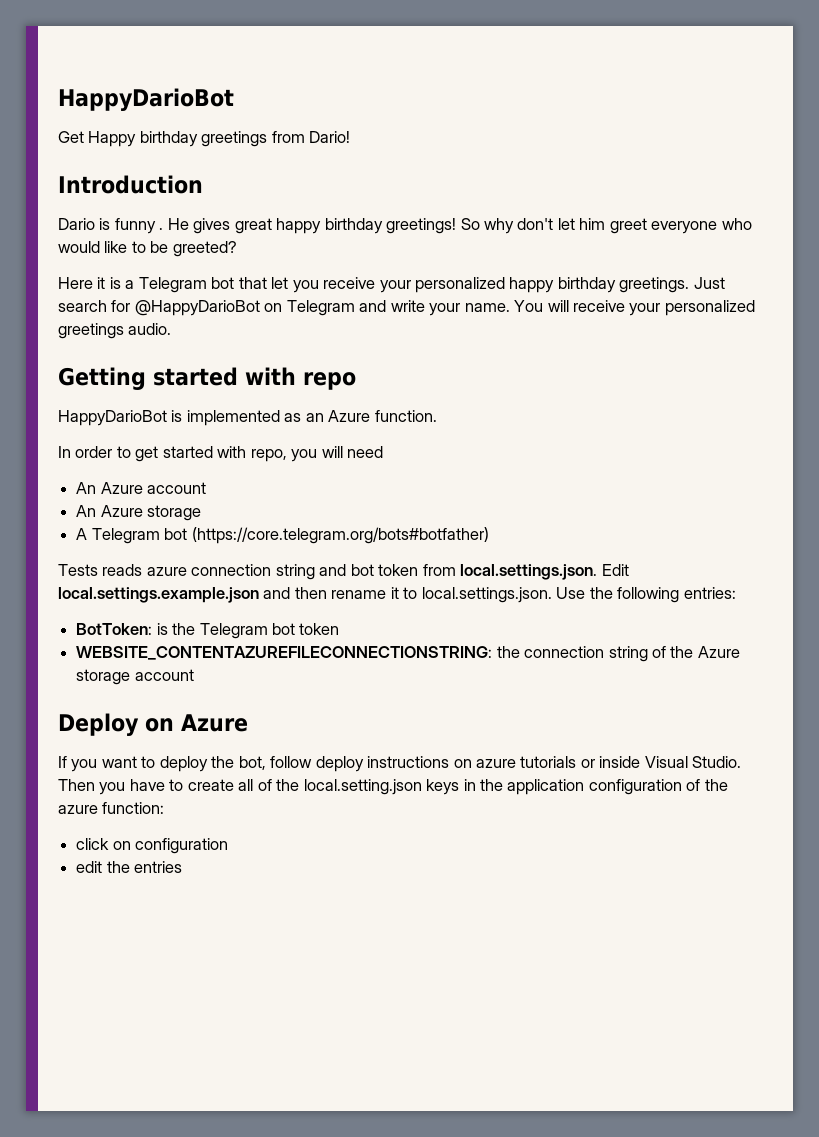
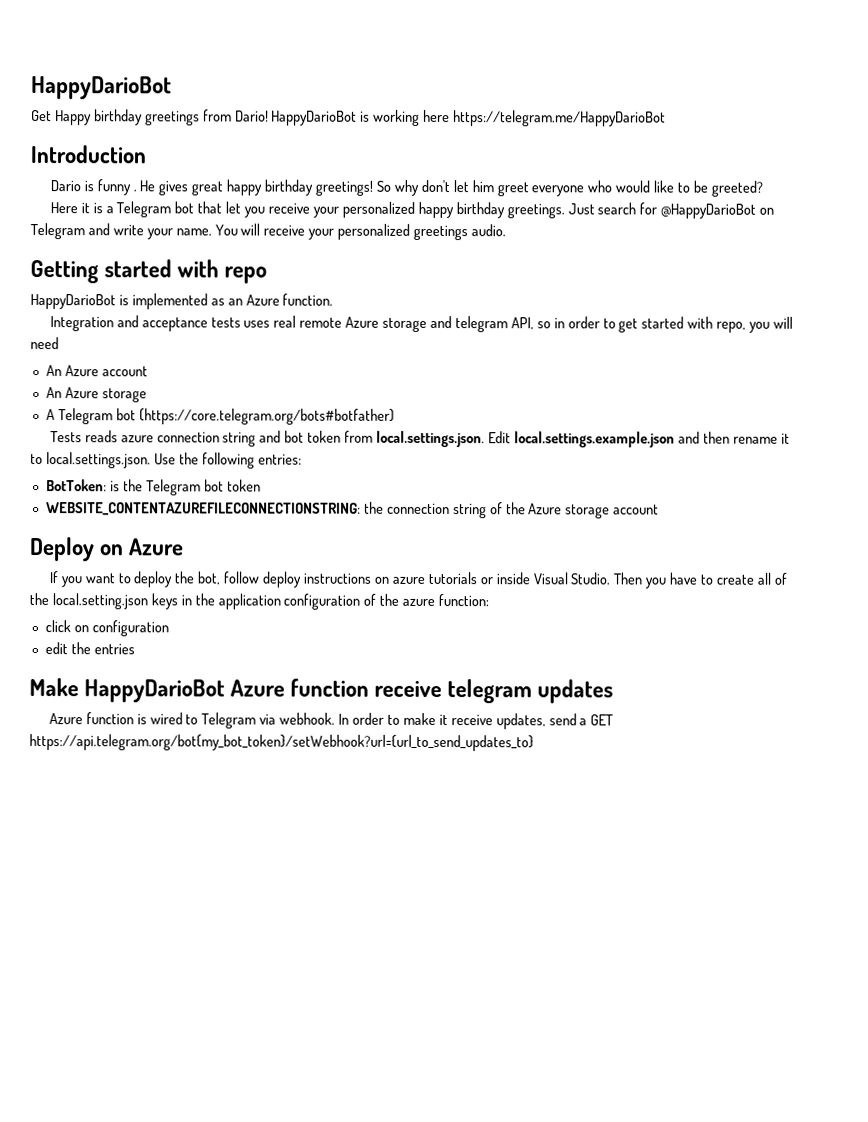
(351, 137) none -> [271,109,667,127] HappyDarioBot is working here https://telegram.me/HappyDarioBot
[58,446,71,458] In -> [49,315,565,333] Integration and acceptance tests uses real remote Azure storage and telegram API, so in
(183, 867) none -> [29,678,614,704] [48,712,614,730] [29,734,534,752] // Make HappyDarioBot Azure function receive telegram updates // Azure function is wired to Telegram via webhook. In order to make it receive updates, send a GET https://api.telegram.org/bot{my_bot_token}/setWebhook?url={url_to_send_updates_to}

